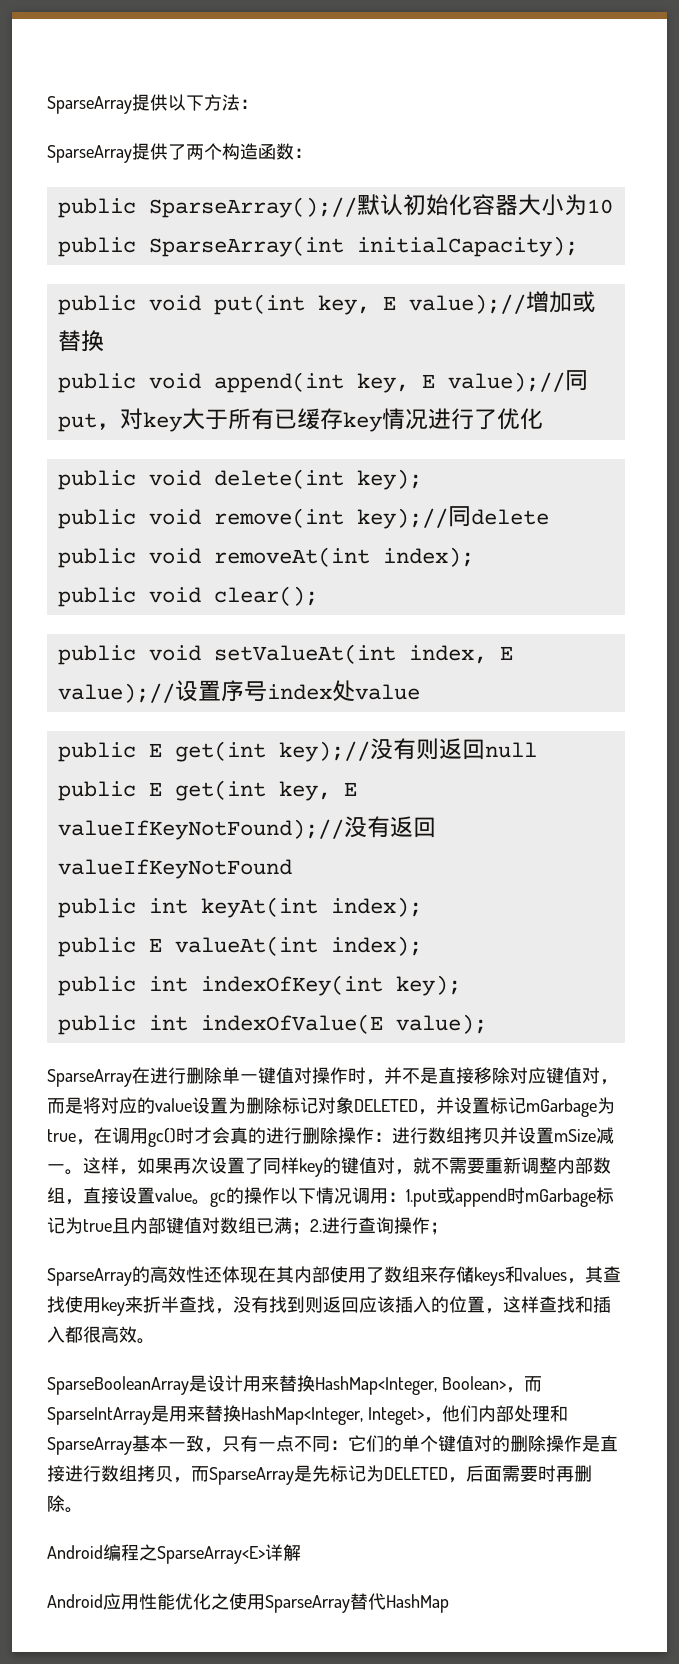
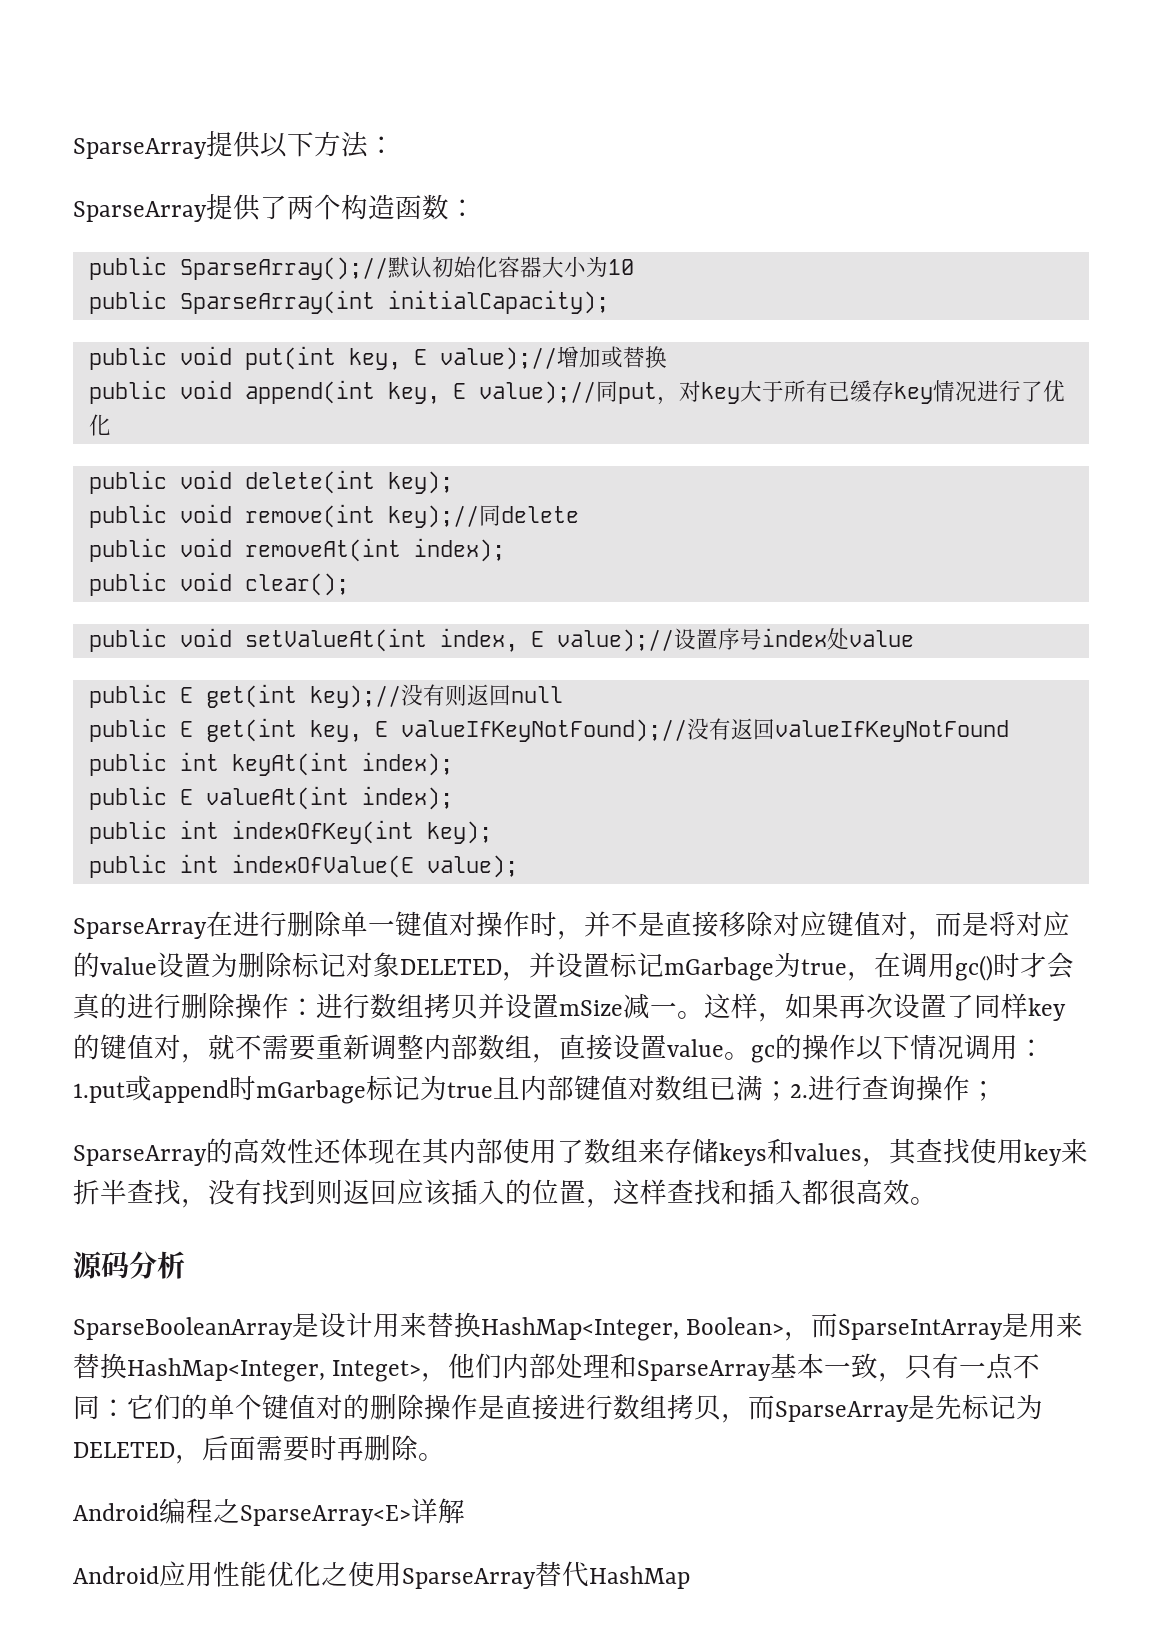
(155, 1341) none -> [73,1251,185,1279] // 源码分析

